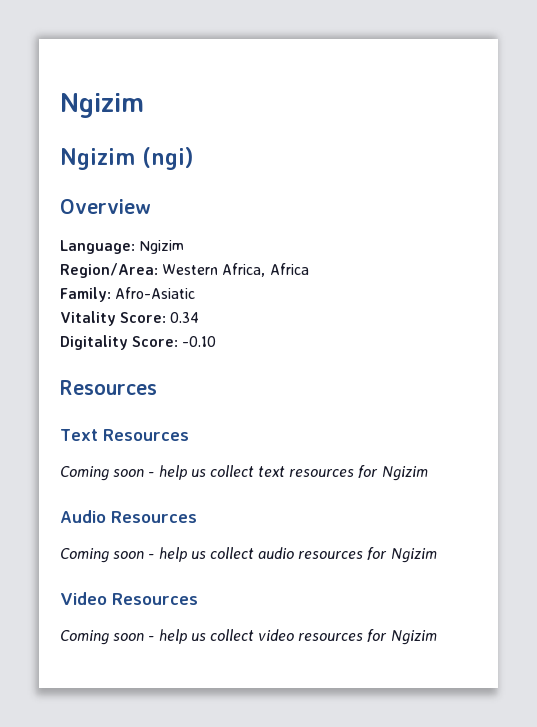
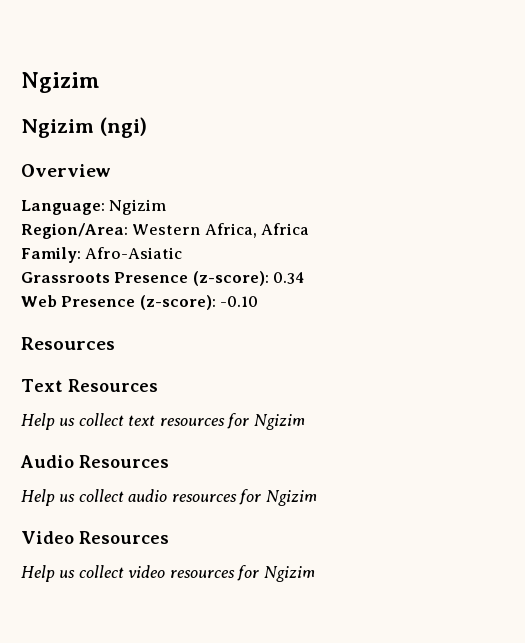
[60,311,200,326] [60,335,179,350] Vitality Score: 0.34 // Digitality Score: -> [21,271,306,286] [21,295,216,310] Grassroots Presence (z-score): 0.34 // Web Presence (z-score):
[60,465,187,481] Coming soon - help -> [21,413,55,430] Help
[60,547,187,563] Coming soon - help -> [21,489,55,506] Help
[60,629,187,645] Coming soon - help -> [21,565,55,582] Help

